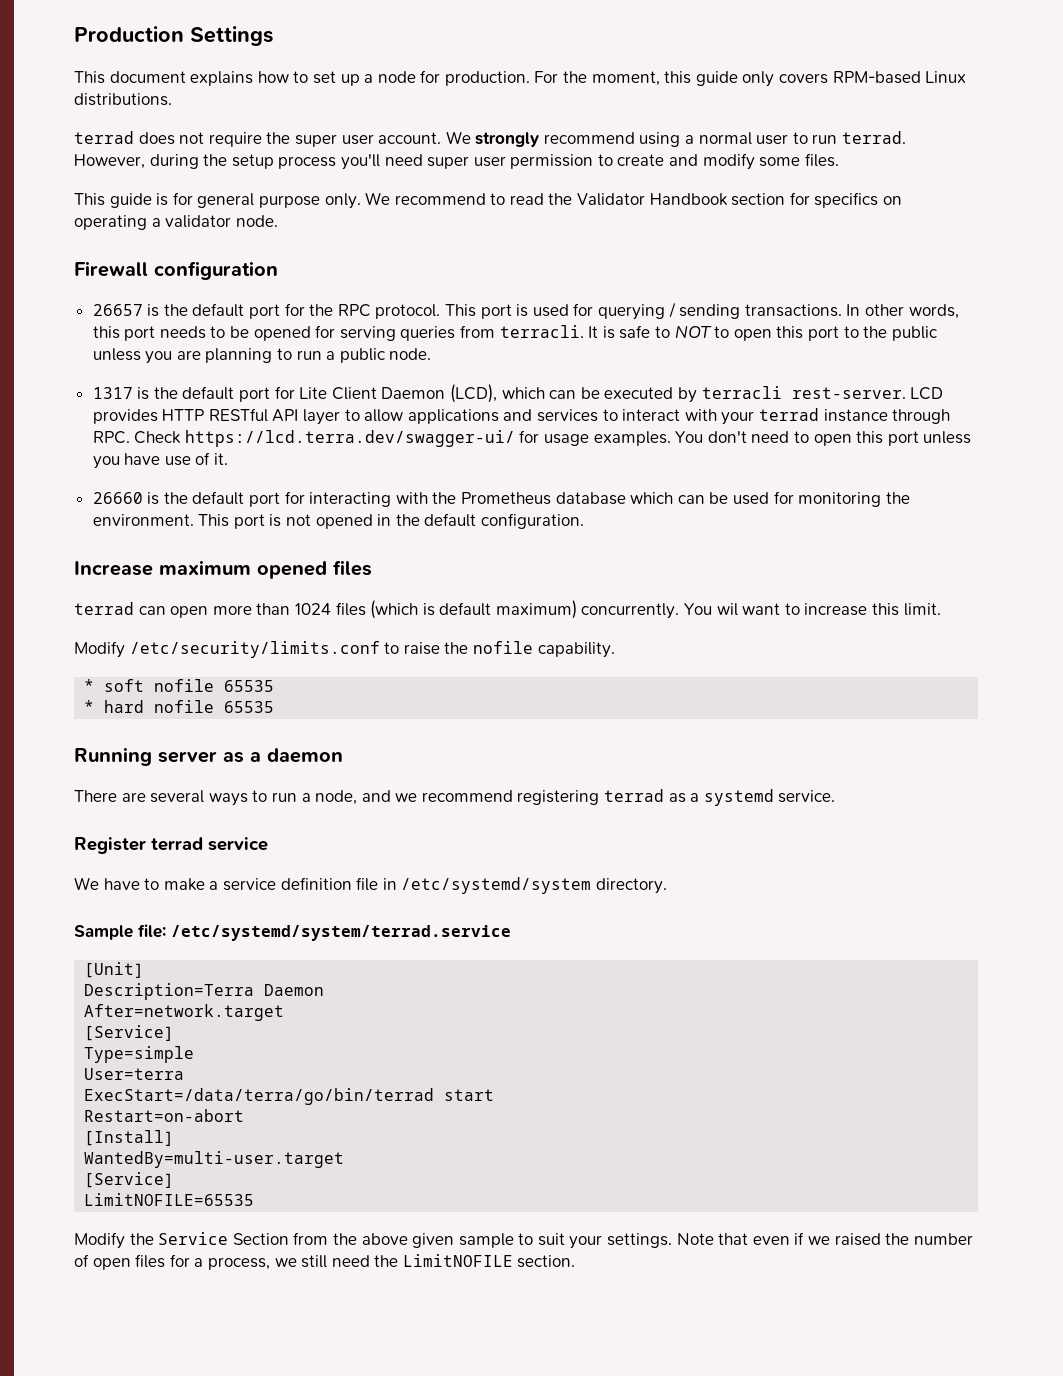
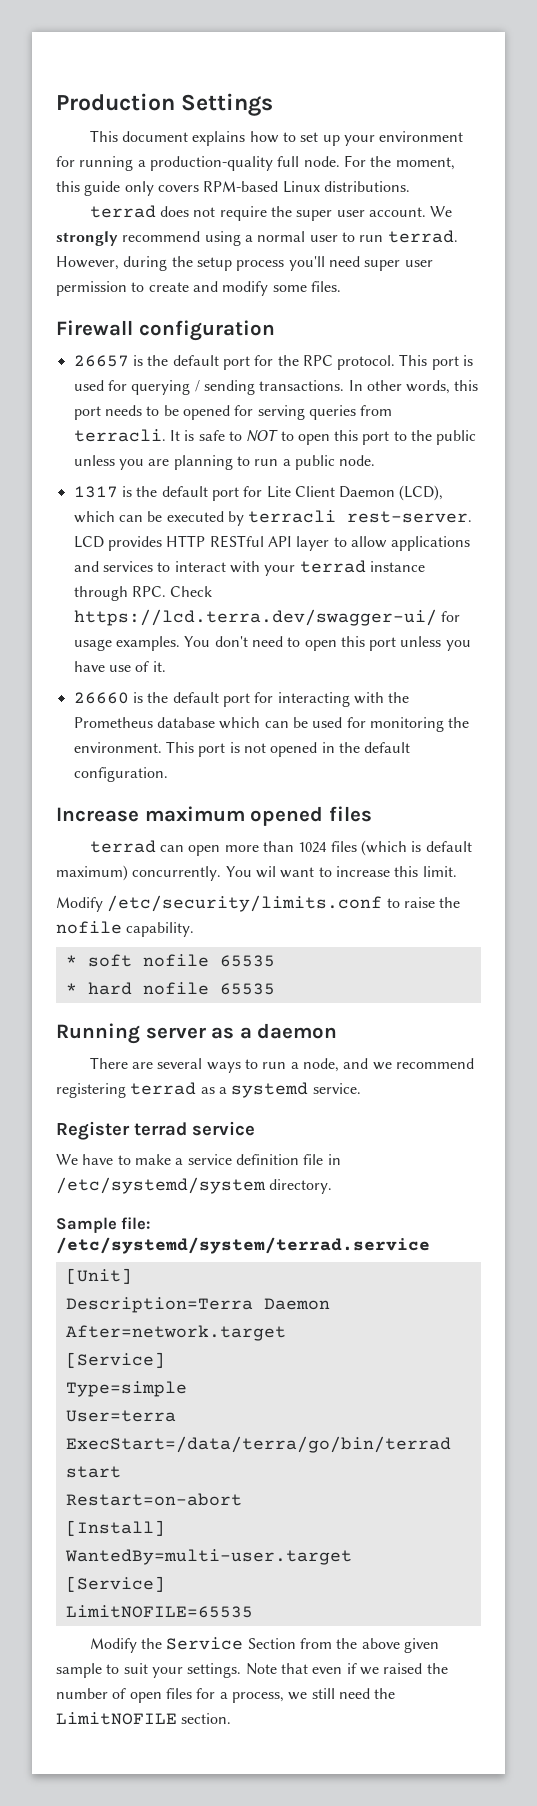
[364,70,530,86] a node for production. -> [344,131,464,146] [56,156,340,171] your environment for running a production-quality full node.
[74,192,903,209] [74,215,278,230] // This guide is for general purpose only. We recommend to read the Validator Handbook section for specifics on operating a validator node. -> (341, 286) none

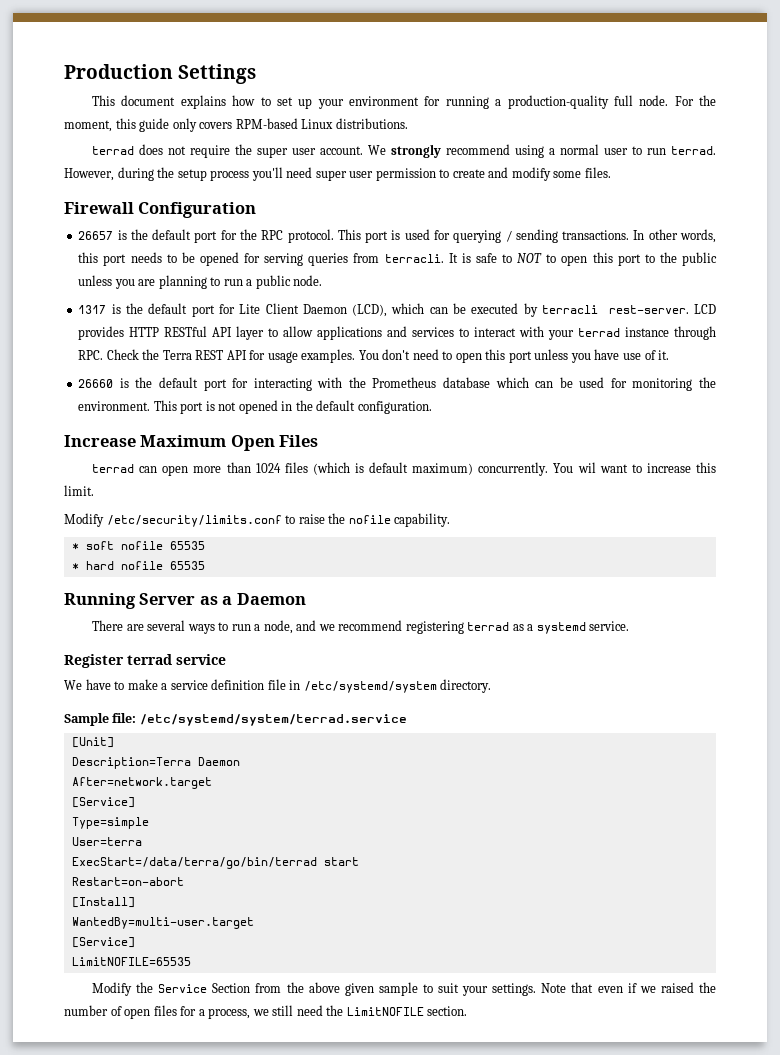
[138,320,275,341] configuration -> [138,202,257,218] Configuration
[73,609,437,626] https://lcd.terra.dev/swagger-ui/ -> [142,349,247,360] the Terra REST API
[144,806,372,826] maximum opened files -> [140,435,319,451] Maximum Open Files
[145,1023,338,1039] server as a daemon -> [139,593,306,605] Server as a Daemon

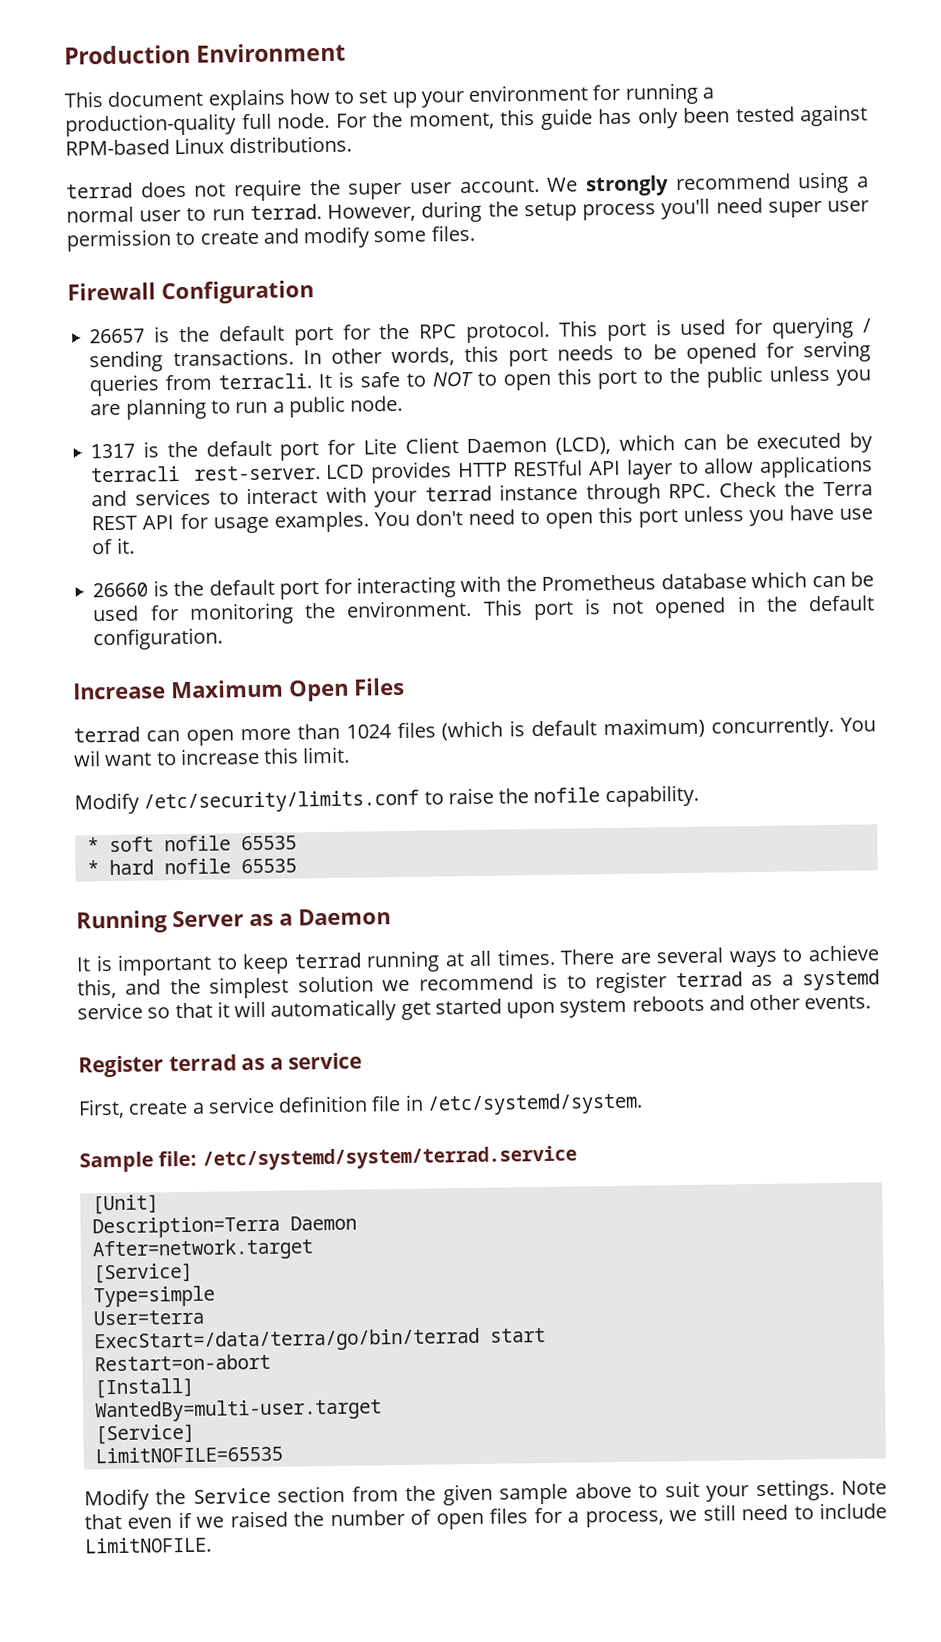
[178,64,257,84] Settings -> [196,42,347,63] Environment
[172,118,233,132] only covers -> [598,104,868,129] has only been tested against
(306, 599) none -> [76,948,556,976] It is important to keep terrad running at all times.
[231,620,630,634] run a node, and we recommend registering terrad as a systemd service. -> [808,944,879,962] [77,969,880,999] [77,994,872,1022] achieve this, and the simplest solution we recommend is to register terrad as a systemd service so that it will automatically get started upon system reboots and other events.
(172, 659) none -> [241,1057,284,1071] as a
[64,679,158,690] We have to make -> [78,1098,189,1119] First, create
[303,679,492,693] /etc/systemd/system directory. -> [426,1092,643,1116] /etc/systemd/system.
[212,983,251,993] Section -> [277,1485,346,1503] section
[308,982,340,993] above -> (437, 1493) none
(418, 989) none -> [574,1482,632,1499] above
[326,1005,468,1016] the LimitNOFILE section. -> [793,1502,888,1520] [84,1536,212,1554] to include LimitNOFILE.

